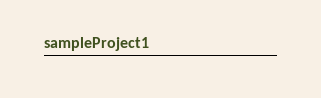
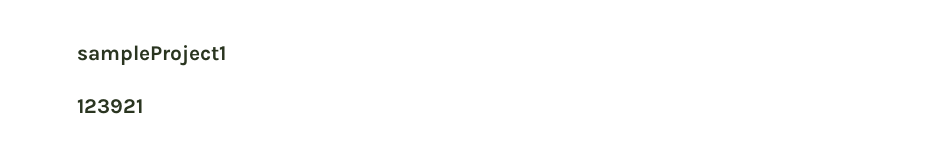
(149, 44) none -> [77,99,143,114] // 123921

